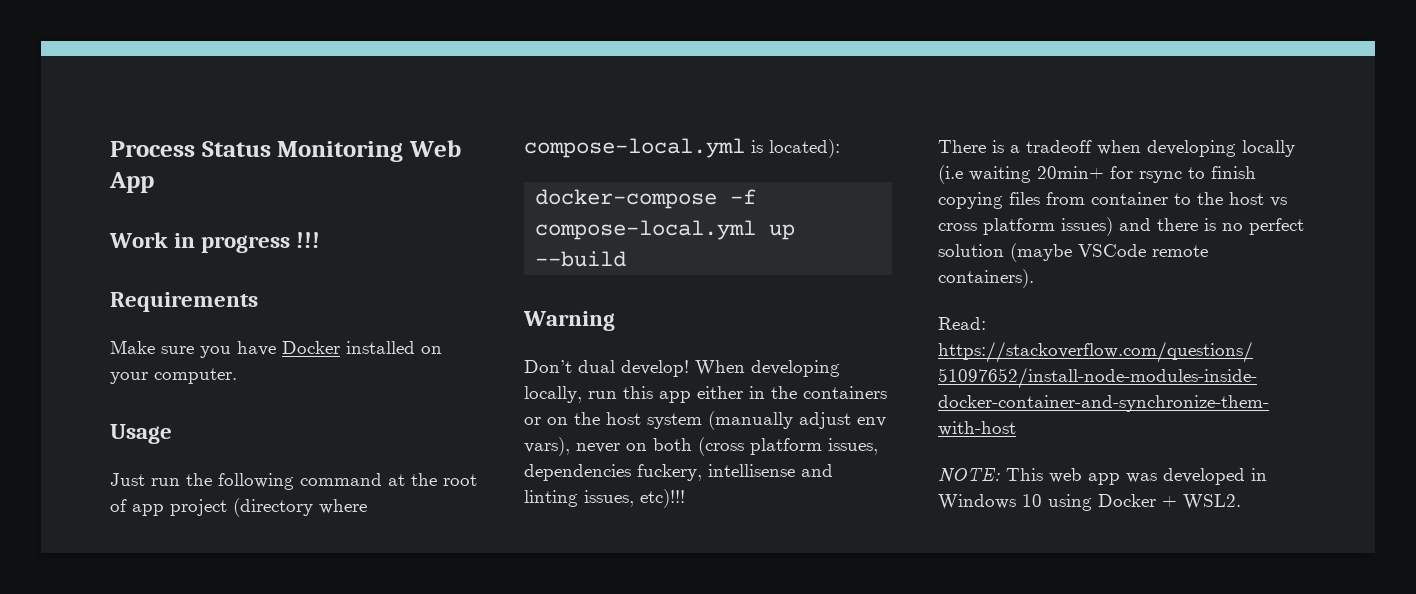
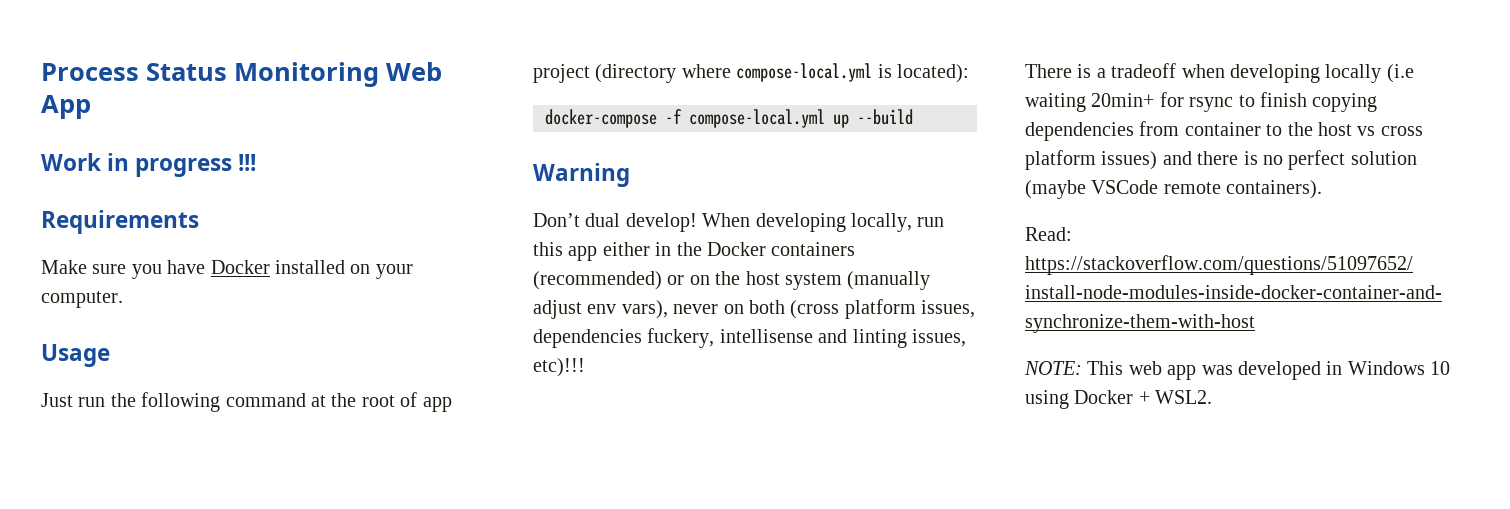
[803,386,887,399] containers -> [707,242,856,256] [533,271,662,290] Docker containers (recommended)
[1009,192,1040,205] files -> [1025,122,1134,141] dependencies

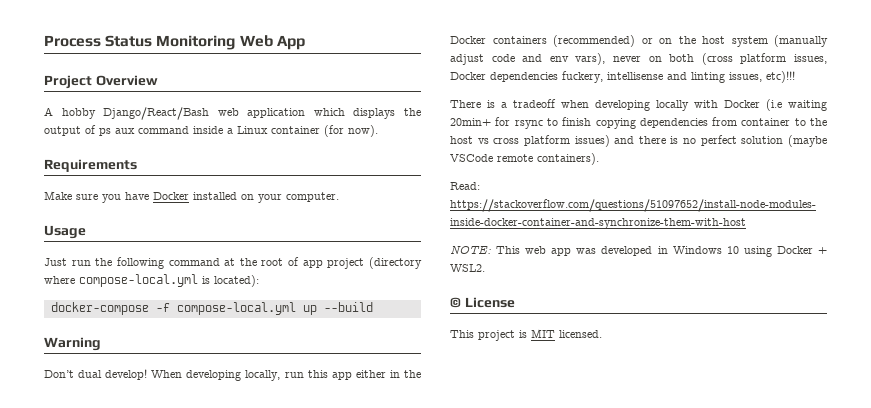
[41,153,257,177] Work in progress !!! -> [44,75,158,89] [44,107,421,120] [44,125,378,137] Project Overview // A hobby Django/React/Bash web application which displays the output of ps aux command inside a Linux container (for now).
(582, 309) none -> [491,54,543,62] code and
(976, 309) none -> [450,72,486,80] Docker
(1382, 73) none -> [694,100,760,108] with Docker
(1213, 397) none -> [450,297,515,308] [450,329,602,341] // © License // This project is MIT licensed.

